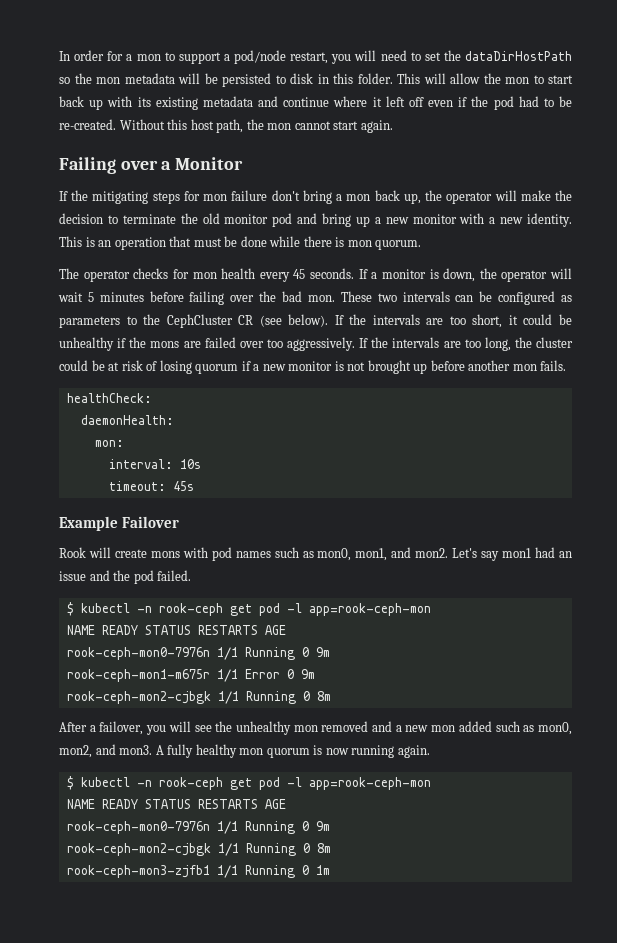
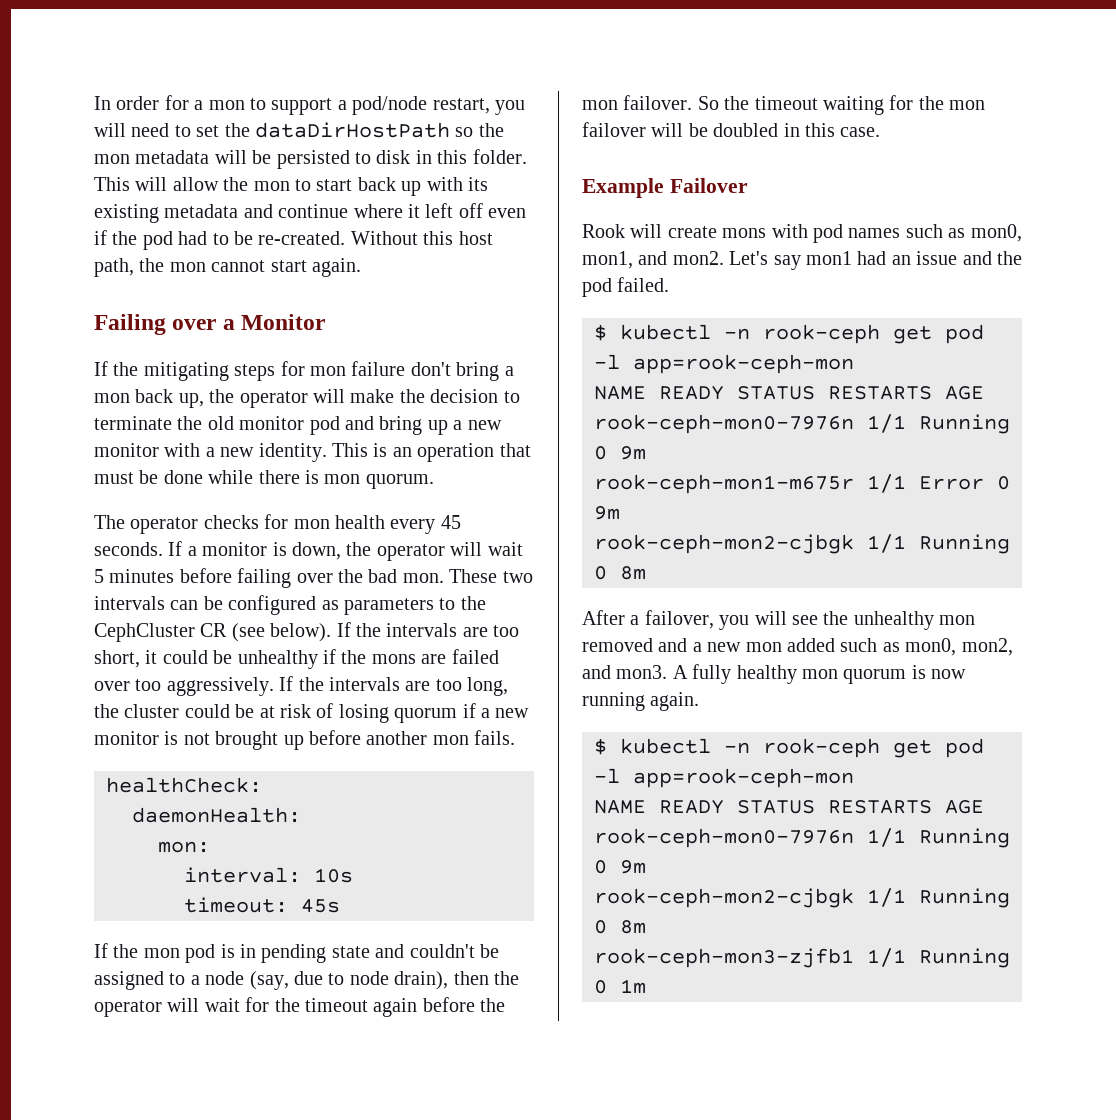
(194, 486) none -> [94,943,499,963] [94,971,519,990] [94,997,506,1017] [582,95,986,115] [582,122,881,137] // If the mon pod is in pending state and couldn't be assigned to a node (say, due to node drain), then the operator will wait for the timeout again before the mon failover. So the timeout waiting for the mon failover will be doubled in this case.

